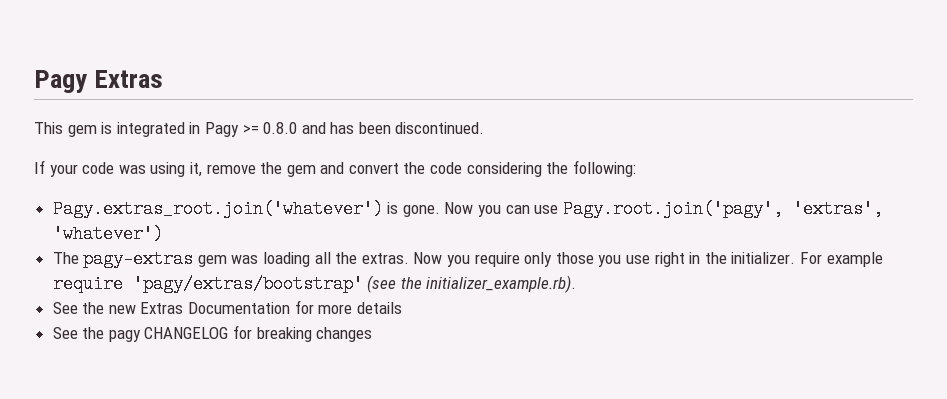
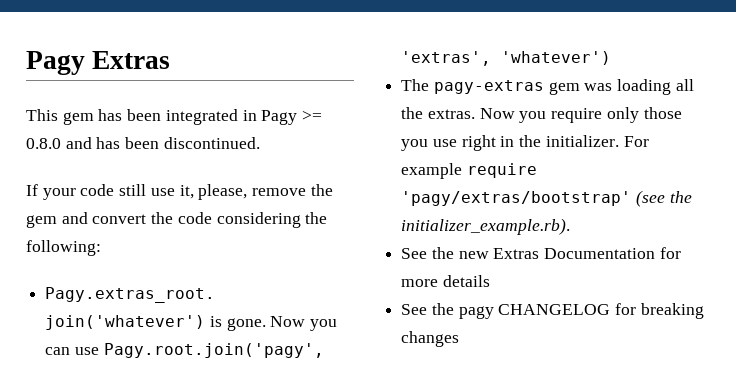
[101,122,113,134] is -> [98,109,162,121] has been
[118,162,202,177] was using it, -> [119,184,248,200] still use it, please,

